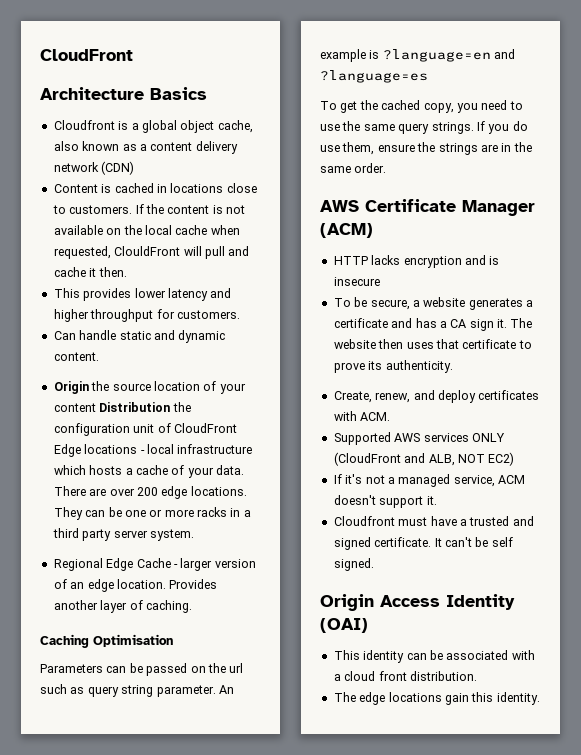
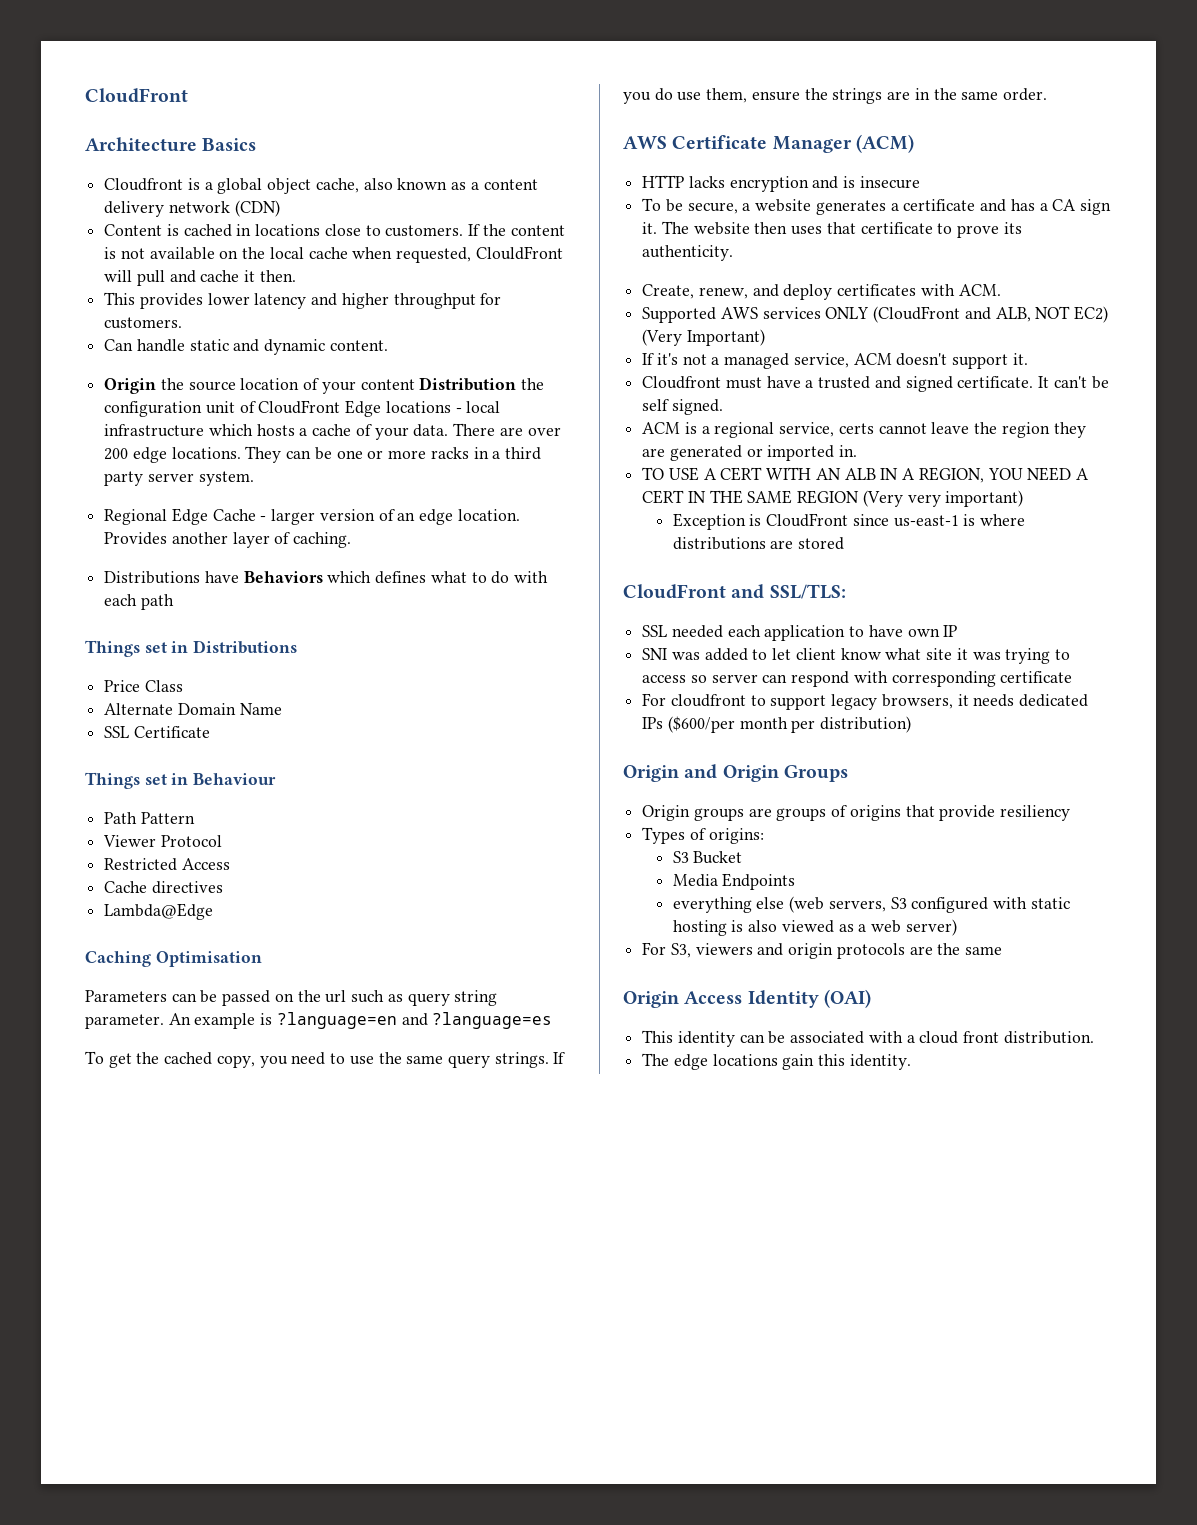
(192, 606) none -> [104,571,549,584] [104,594,174,610] [85,640,298,657] [104,680,183,692] [104,703,282,715] [104,726,210,738] [85,772,277,789] [104,812,195,824] [103,835,222,847] [104,858,230,871] [104,881,223,894] [104,903,214,920] // Distributions have Behaviors which defines what to do with each path // Things set in Distributions // Price Class // Alternate Domain Name // SSL Certificate // Things set in Behaviour // Path Pattern // Viewer Protocol // Restricted Access // Cache directives // Lambda@Edge
(515, 459) none -> [642,329,765,346] (Very Important)
(374, 564) none -> [642,422,1086,438] [642,445,858,461] [642,467,1089,483] [642,490,1024,507] [672,513,1025,530] [672,537,845,550] [623,584,846,599] [642,625,958,641] [642,648,1070,664] [642,671,1073,687] [642,693,1089,710] [642,716,912,733] [623,764,848,782] [642,805,1071,821] [642,827,764,844] [672,851,743,864] [672,873,796,890] [672,896,1070,913] [672,919,957,936] [642,942,1003,959] // ACM is a regional service, certs cannot leave the region they are generated or imported in. // TO USE A CERT WITH AN ALB IN A REGION, YOU NEED A CERT IN THE SAME REGION (Very very important) // Exception is CloudFront since us-east-1 is where distributions are stored // CloudFront and SSL/TLS: // SSL needed each application to have own IP // SNI was added to let client know what site it was trying to access so server can respond with corresponding certificate // For cloudfront to support legacy browsers, it needs dedicated IPs ($600/per month per distribution) // Origin and Origin Groups // Origin groups are groups of origins that provide resiliency // Types of origins: // S3 Bucket // Media Endpoints // everything else (web servers, S3 configured with static hosting is also viewed as a web server) // For S3, viewers and origin protocols are the same

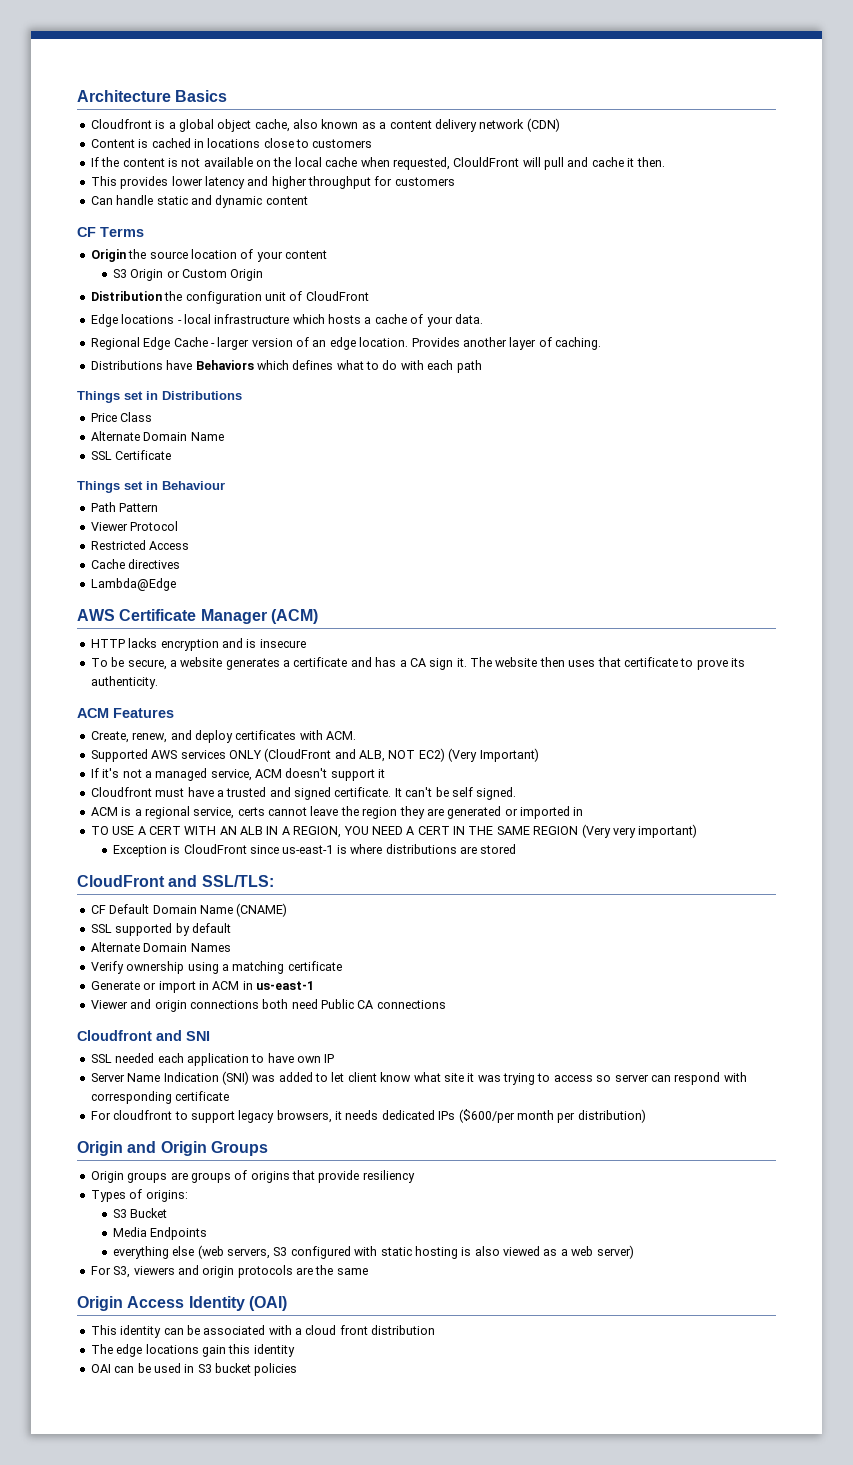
[85,88,188,103] CloudFront // -> (77, 96) none
[385,225,464,237] customers. -> [312,139,373,148] customers //
[104,317,183,329] customers. -> [394,177,455,186] customers
[329,340,388,351] content. -> [265,196,308,205] [77,227,144,237] content // CF Terms
(415, 384) none -> [112,269,264,281] // S3 Origin or Custom Origin //
(341, 407) none -> (369, 296) //
[453,423,561,436] [104,446,541,463] [104,471,254,486] There are over 200 edge locations. They can be one or more racks in a third party server system. -> (483, 319) none
[85,951,262,967] [85,990,498,1006] [85,1012,553,1029] [85,1051,566,1068] [623,88,1047,104] // Caching Optimisation // Parameters can be passed on the url such as query string parameter. An example is ?language=en and ?language=es // To get the cached copy, you need to use the same query strings. If you do use them, ensure the strings are in the same order. -> (176, 584) none
(734, 253) none -> [77,708,174,718] // ACM Features
[1012,353,1028,365] it. -> [378,769,386,778] it
[839,445,858,457] in. -> [573,807,584,816] in
(846, 591) none -> [90,903,288,917] [90,923,231,936] [90,942,231,952] [90,961,342,974] [90,981,314,993] [90,999,446,1012] [77,1030,210,1041] // CF Default Domain Name (CNAME) // SSL supported by default // Alternate Domain Names // Verify ownership using a matching certificate // Generate or import in ACM in us-east-1 // Viewer and origin connections both need Public CA connections // Cloudfront and SNI
[642,648,668,660] SNI -> [90,1071,249,1085] Server Name Indication (SNI)
[1003,1031,1094,1044] distribution. -> [371,1325,436,1335] distribution
[849,1054,911,1070] identity. -> [253,1344,295,1357] [90,1363,298,1376] identity // OAI can be used in S3 bucket policies

